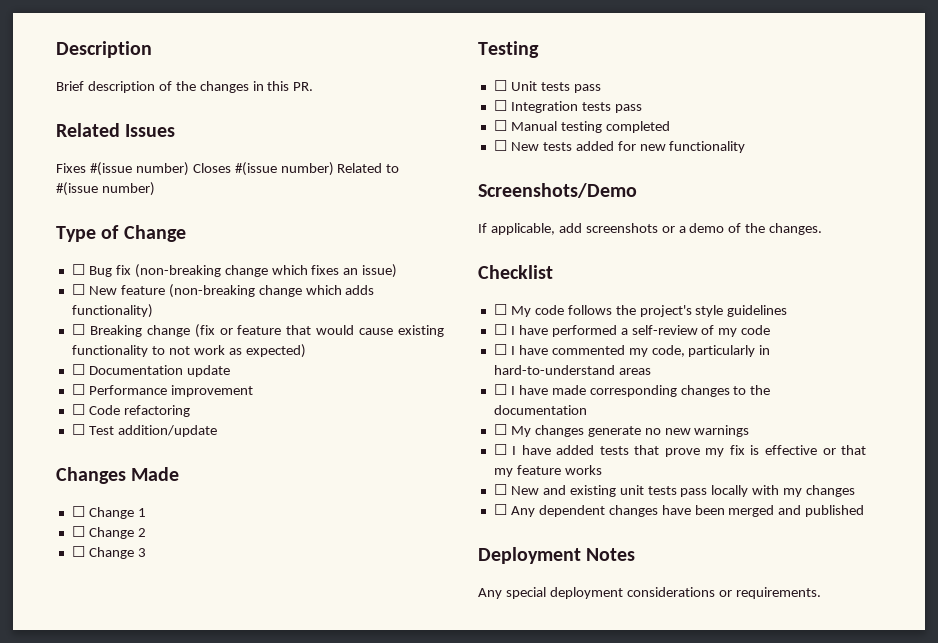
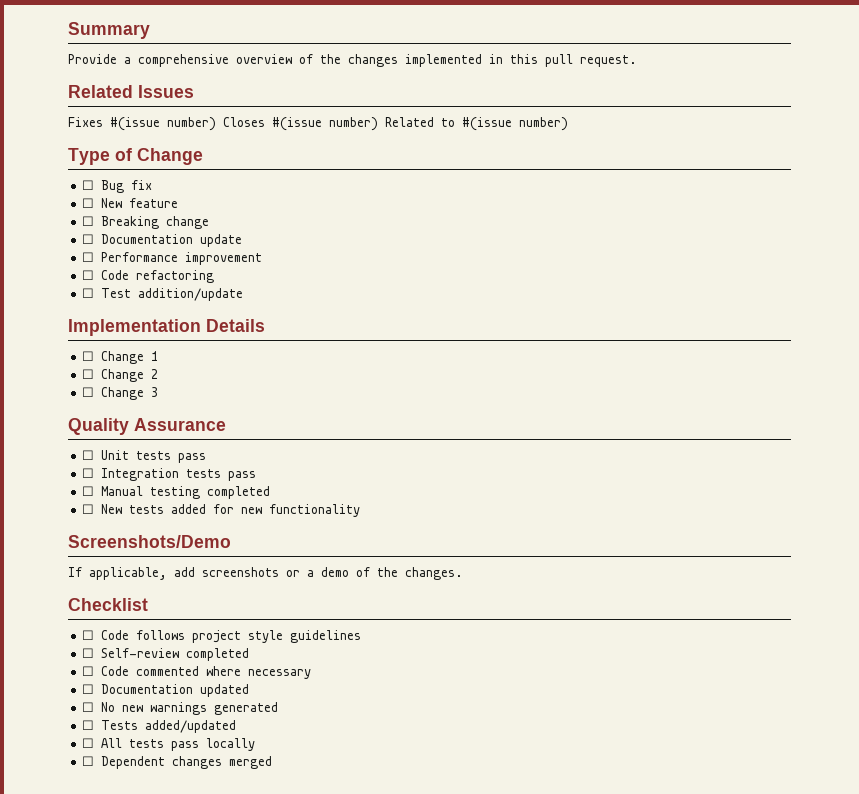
[56,41,152,58] [56,81,155,93] Description // Brief description -> [68,22,150,39] [68,54,292,67] Summary // Provide a comprehensive overview
(249, 87) none -> [405,54,482,67] implemented
[293,82,314,91] PR. -> [545,54,637,67] pull request.
[134,264,398,278] [71,284,375,298] [71,304,153,318] [71,324,444,338] [71,344,306,358] (non-breaking change which fixes an issue) // ☐ New feature (non-breaking change which adds functionality) // ☐ Breaking change (fix or feature that would cause existing functionality to not work as expected) -> [82,198,179,208] [82,216,210,229] // ☐ New feature // ☐ Breaking change
[56,467,180,484] Changes Made -> [68,319,265,336] Implementation Details
[478,41,539,58] Testing -> [68,418,226,435] Quality Assurance
[510,305,788,317] [493,324,771,337] [493,344,771,357] [493,365,651,375] [493,384,771,397] [493,405,587,415] [493,424,661,437] My code follows the project's style guidelines // ☐ I have performed a self-review of my code // ☐ I have commented my code, particularly in hard-to-understand areas // ☐ I have made corresponding changes to the documentation // ☐ My changes generate no -> [101,630,362,643] [82,648,250,661] [82,666,312,679] [82,684,250,697] [82,702,116,712] Code follows project style guidelines // ☐ Self-review completed // ☐ Code commented where necessary // ☐ Documentation updated // ☐ No
[493,444,866,457] [493,465,602,477] [493,484,856,497] [493,504,865,517] [478,547,636,564] [478,587,821,599] // ☐ I have added tests that prove my fix is effective or that my feature works // ☐ New and existing unit tests pass locally with my changes // ☐ Any dependent changes have been merged and published // Deployment Notes // Any special deployment considerations or requirements. -> [214,702,279,715] [82,720,237,733] [82,738,256,751] [82,756,273,769] generated // ☐ Tests added/updated // ☐ All tests pass locally // ☐ Dependent changes merged

